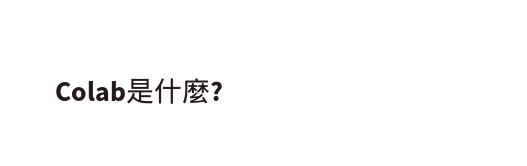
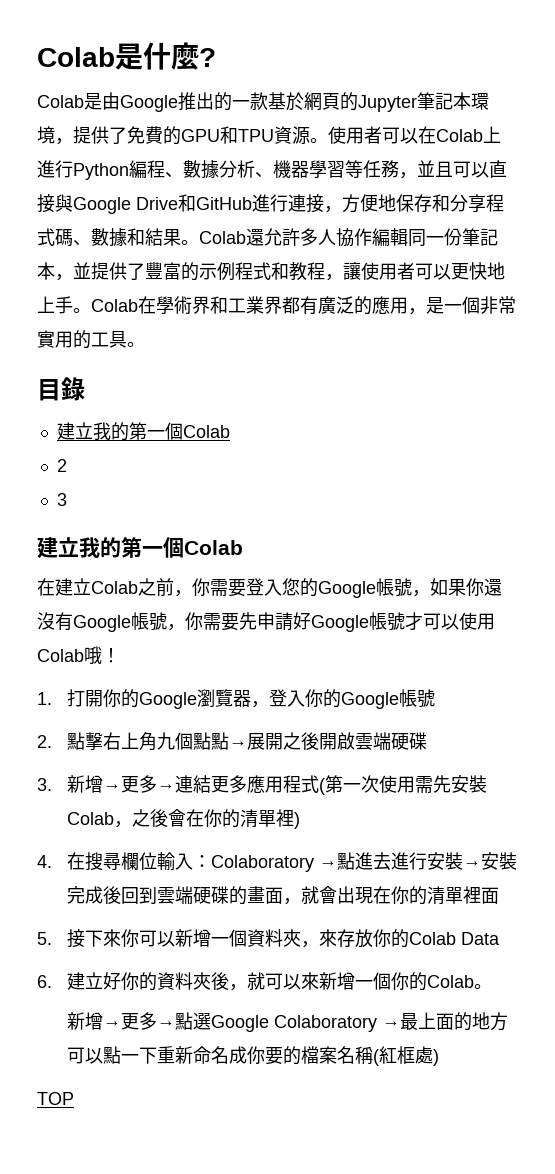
(223, 91) none -> [37,92,489,112] [37,126,501,145] [37,160,507,180] [37,194,504,214] [37,228,498,247] [37,262,505,281] [37,296,516,315] [37,330,145,349] [37,377,85,401] [56,422,230,441] [56,459,67,472] [56,493,67,506] [37,537,243,558] [37,578,502,598] [37,612,495,632] [37,646,120,664] [37,689,436,709] [37,732,428,751] [37,775,488,795] [67,809,301,829] [37,852,518,872] [67,886,500,905] [37,929,501,948] [37,972,493,991] [67,1012,509,1032] [67,1046,440,1066] [37,1092,74,1105] // Colab是由Google推出的一款基於網頁的Jupyter筆記本環境，提供了免費的GPU和TPU資源。使用者可以在Colab上進行Python編程、數據分析、機器學習等任務，並且可以直接與Google Drive和GitHub進行連接，方便地保存和分享程式碼、數據和結果。Colab還允許多人協作編輯同一份筆記本，並提供了豐富的示例程式和教程，讓使用者可以更快地上手。Colab在學術界和工業界都有廣泛的應用，是一個非常實用的工具。 // 目錄 // 建立我的第一個Colab // 2 // 3 // 建立我的第一個Colab // 在建立Colab之前，你需要登入您的Google帳號，如果你還沒有Google帳號，你需要先申請好Google帳號才可以使用Colab哦！ // 1.打開你的Google瀏覽器，登入你的Google帳號 // 2.點擊右上角九個點點→展開之後開啟雲端硬碟 // 3.新增→更多→連結更多應用程式(第一次使用需先安裝Colab，之後會在你的清單裡) // 4.在搜尋欄位輸入：Colaboratory →點進去進行安裝→安裝完成後回到雲端硬碟的畫面，就會出現在你的清單裡面 // 5.接下來你可以新增一個資料夾，來存放你的Colab Data // 6.建立好你的資料夾後，就可以來新增一個你的Colab。 // 新增→更多→點選Google Colaboratory →最上面的地方可以點一下重新命名成你要的檔案名稱(紅框處) // TOP

